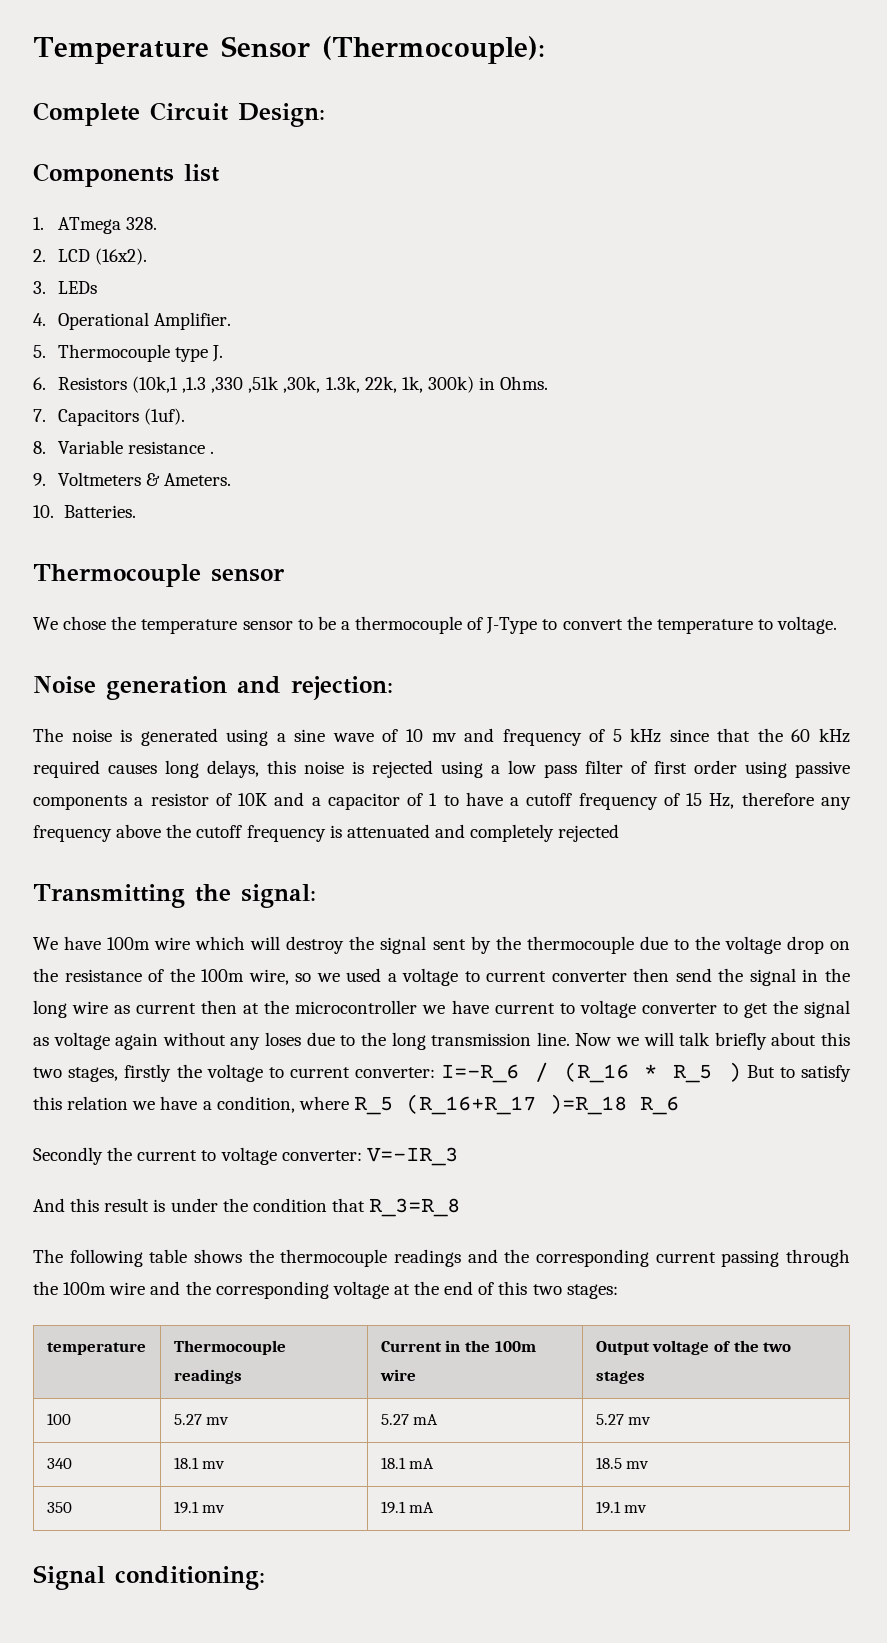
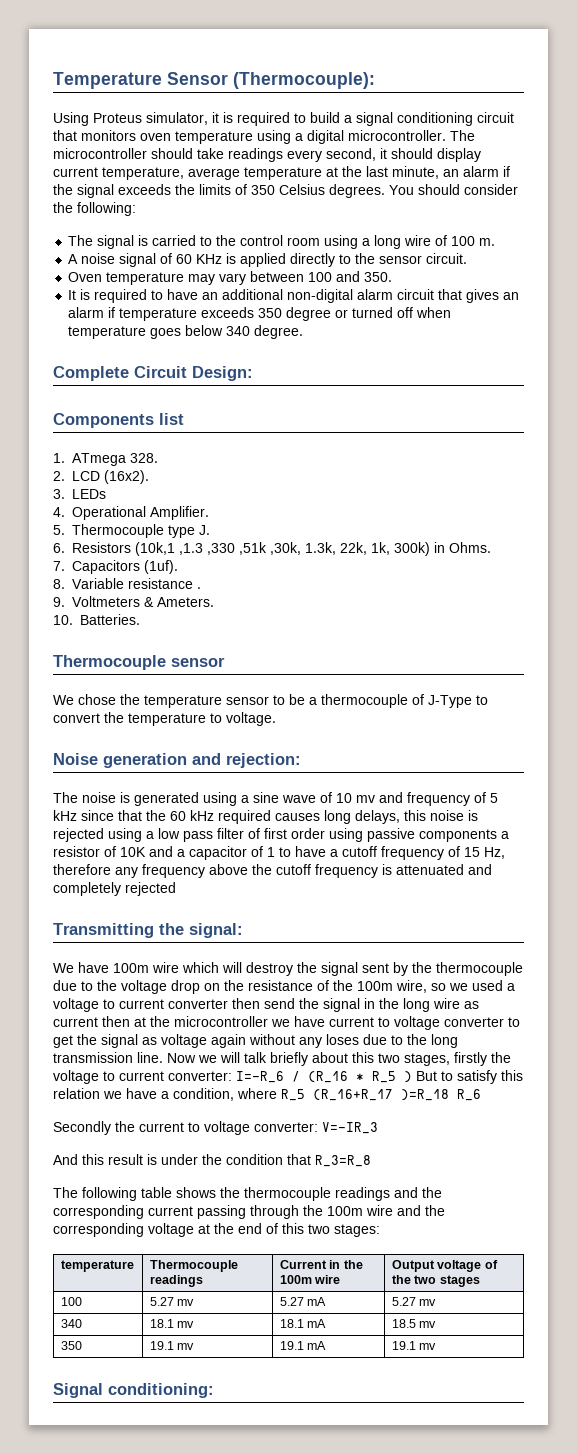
(545, 50) none -> [53,112,514,126] [53,130,475,144] [53,148,481,162] [53,166,510,180] [53,184,518,198] [53,202,136,216] [68,235,496,249] [68,253,468,267] [68,271,393,285] [68,289,520,303] [68,307,452,321] [68,325,304,339] // Using Proteus simulator, it is required to build a signal conditioning circuit that monitors oven temperature using a digital microcontroller. The microcontroller should take readings every second, it should display current temperature, average temperature at the last minute, an alarm if the signal exceeds the limits of 350 Celsius degrees. You should consider the following: // The signal is carried to the control room using a long wire of 100 m. // A noise signal of 60 KHz is applied directly to the sensor circuit. // Oven temperature may vary between 100 and 350. // It is required to have an additional non-digital alarm circuit that gives an alarm if temperature exceeds 350 degree or turned off when temperature goes below 340 degree.

